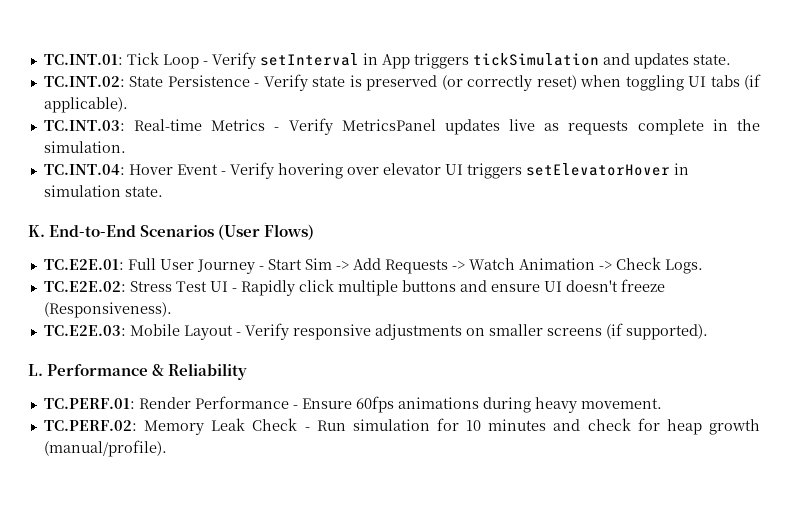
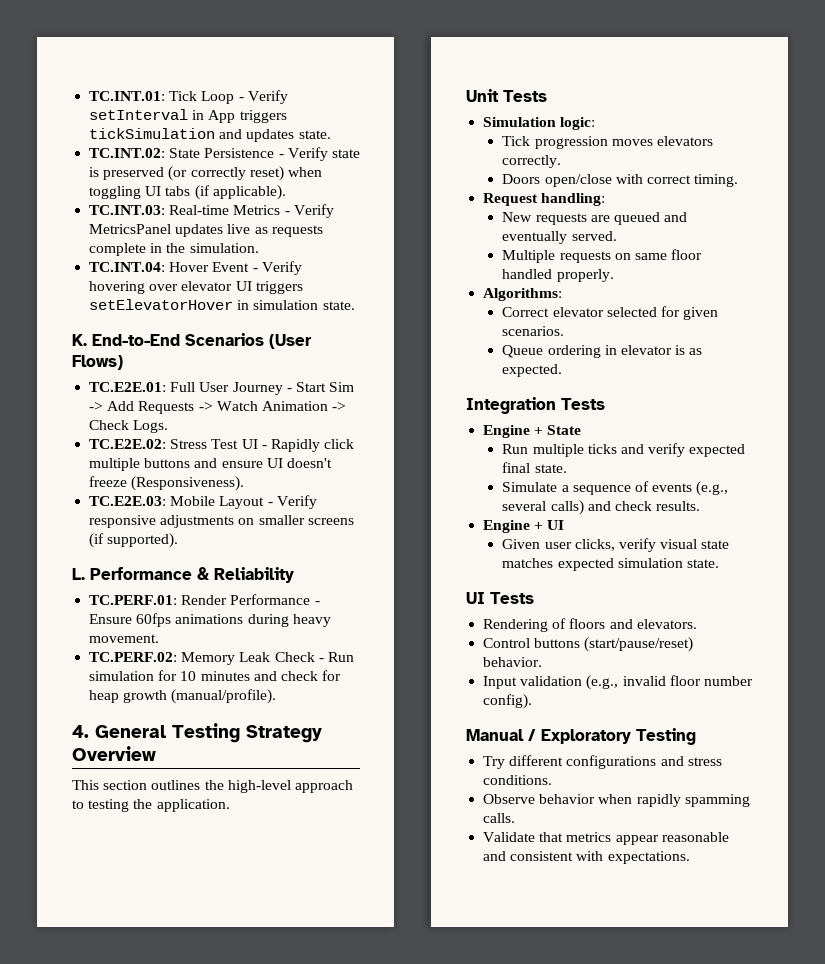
(167, 448) none -> [72,723,322,743] [72,746,156,761] [72,780,353,793] [72,799,230,812] [466,89,547,102] [483,117,596,130] [502,136,713,149] [502,155,562,168] [502,174,739,187] [483,193,606,206] [502,212,688,225] [502,231,617,244] [502,249,703,263] [502,269,614,282] [483,288,563,301] [502,306,719,320] [502,326,565,336] [502,345,703,358] [502,364,563,377] [466,397,605,414] [483,425,582,438] [502,443,746,457] [502,462,567,473] [502,481,729,496] [502,500,701,515] [483,520,565,533] [502,538,730,552] [502,558,719,571] [466,592,534,604] [483,618,697,632] [483,637,694,652] [483,657,543,667] [483,675,753,690] [483,694,533,709] [466,728,696,745] [483,755,722,769] [483,775,553,785] [483,794,750,807] [483,813,516,823] [483,832,729,845] [483,851,690,864] // 4. General Testing Strategy Overview // This section outlines the high-level approach to testing the application. // Unit Tests // Simulation logic: // Tick progression moves elevators correctly. // Doors open/close with correct timing. // Request handling: // New requests are queued and eventually served. // Multiple requests on same floor handled properly. // Algorithms: // Correct elevator selected for given scenarios. // Queue ordering in elevator is as expected. // Integration Tests // Engine + State // Run multiple ticks and verify expected final state. // Simulate a sequence of events (e.g., several calls) and check results. // Engine + UI // Given user clicks, verify visual state matches expected simulation state. // UI Tests // Rendering of floors and elevators. // Control buttons (start/pause/reset) behavior. // Input validation (e.g., invalid floor number config). // Manual / Exploratory Testing // Try different configurations and stress conditions. // Observe behavior when rapidly spamming calls. // Validate that metrics appear reasonable and consistent with expectations.

